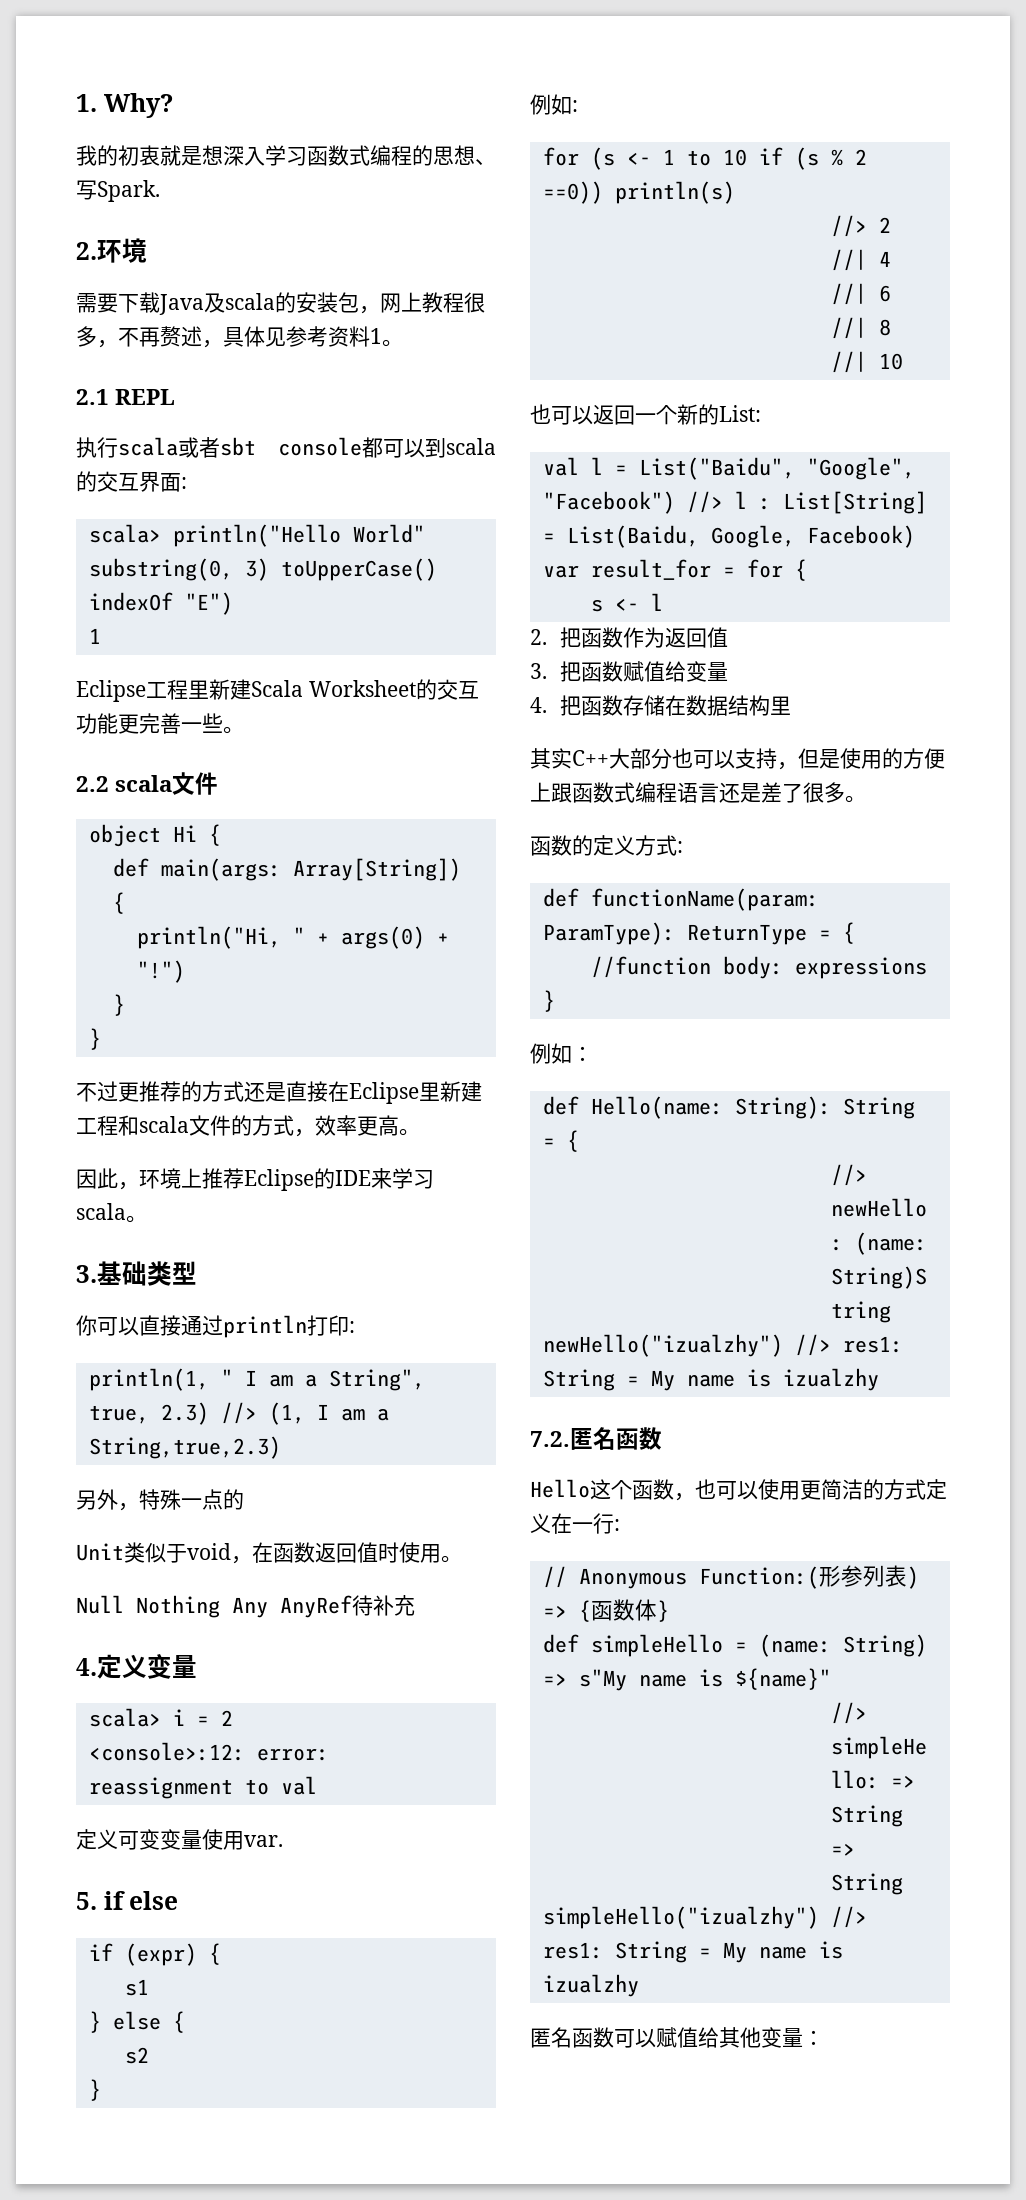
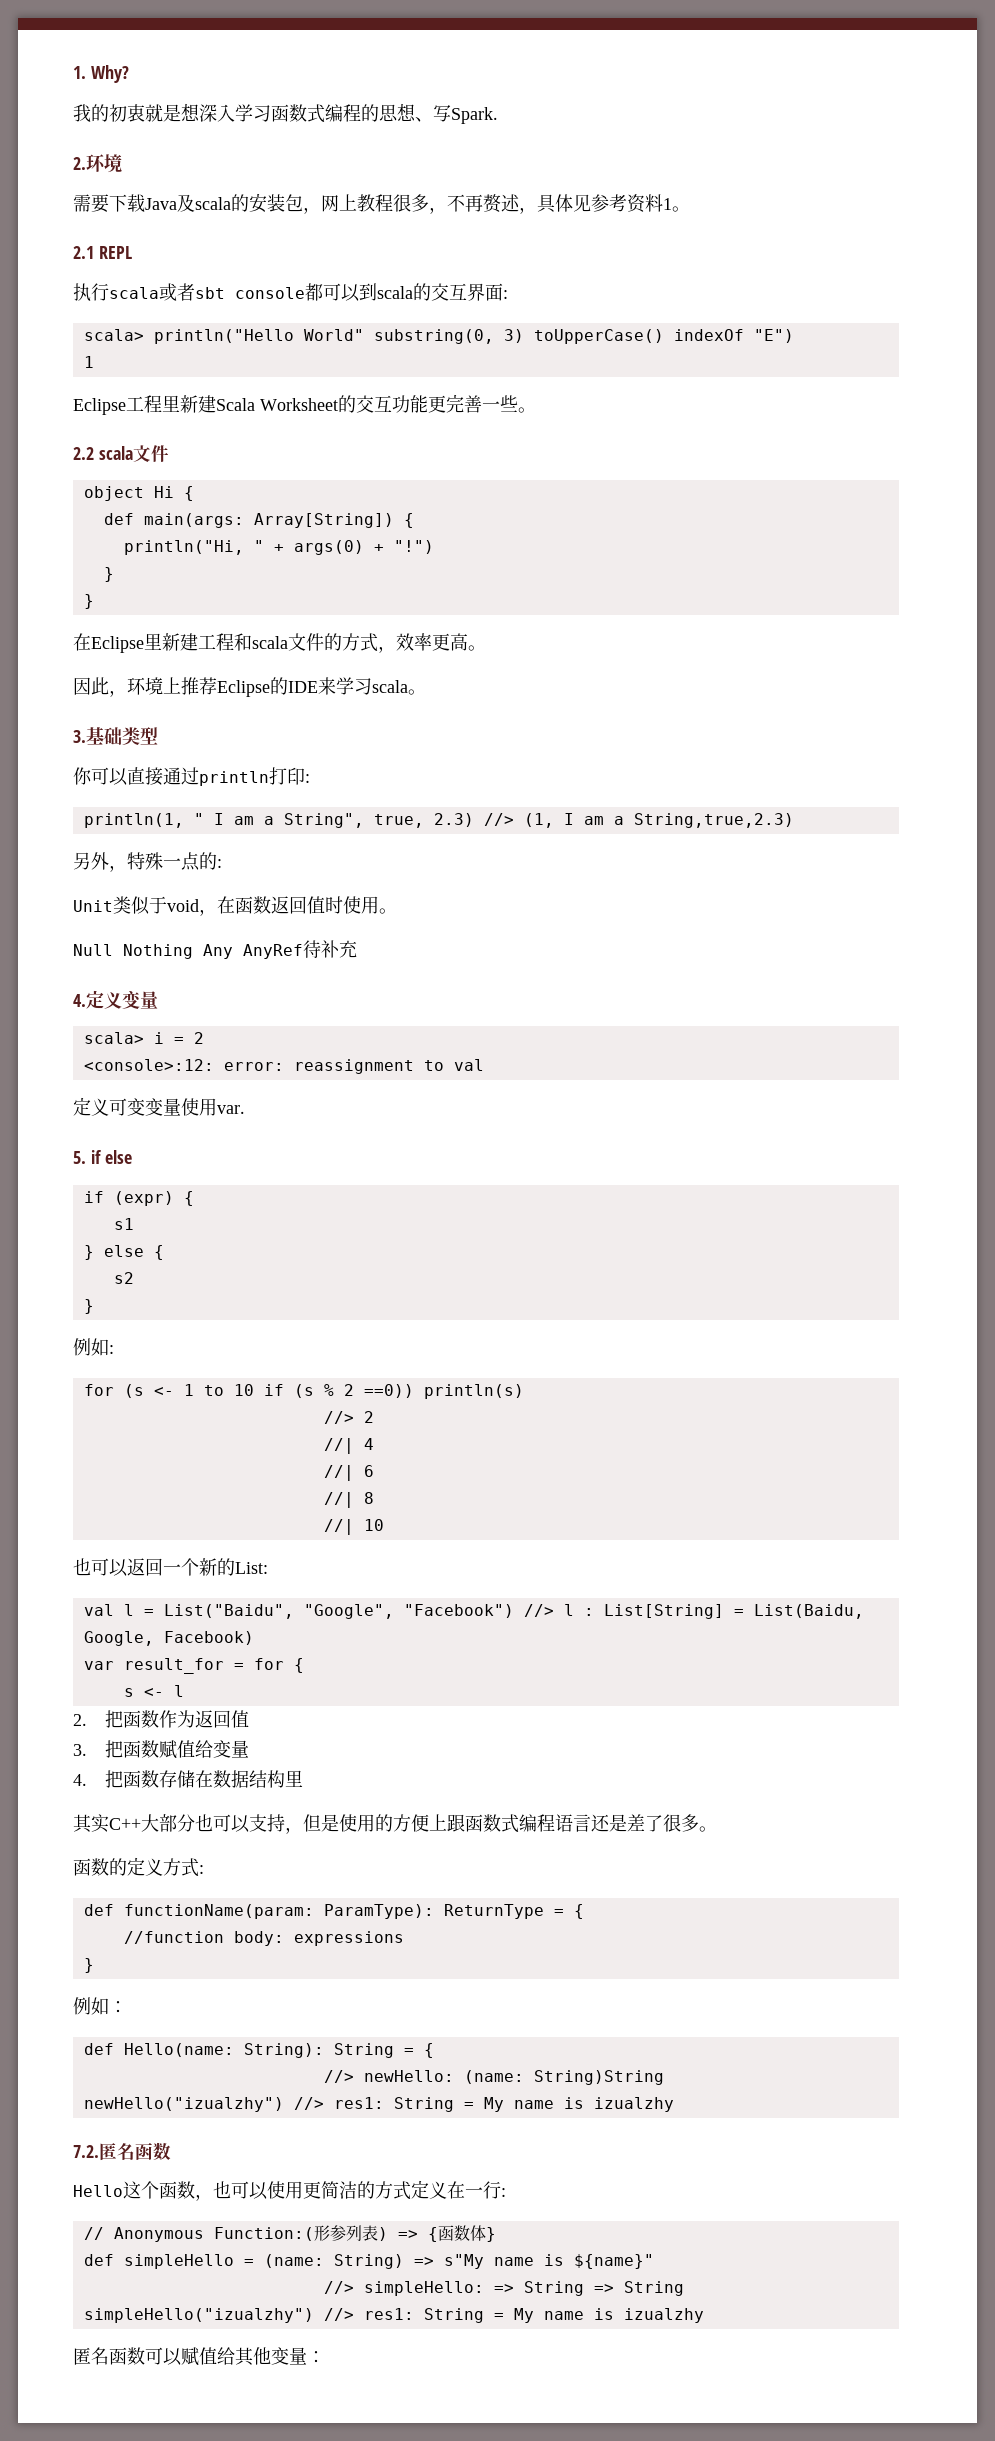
[76,1081,328,1102] 不过更推荐的方式还是直接 -> (94, 601) none
(244, 1499) none -> [217,859,222,868] :

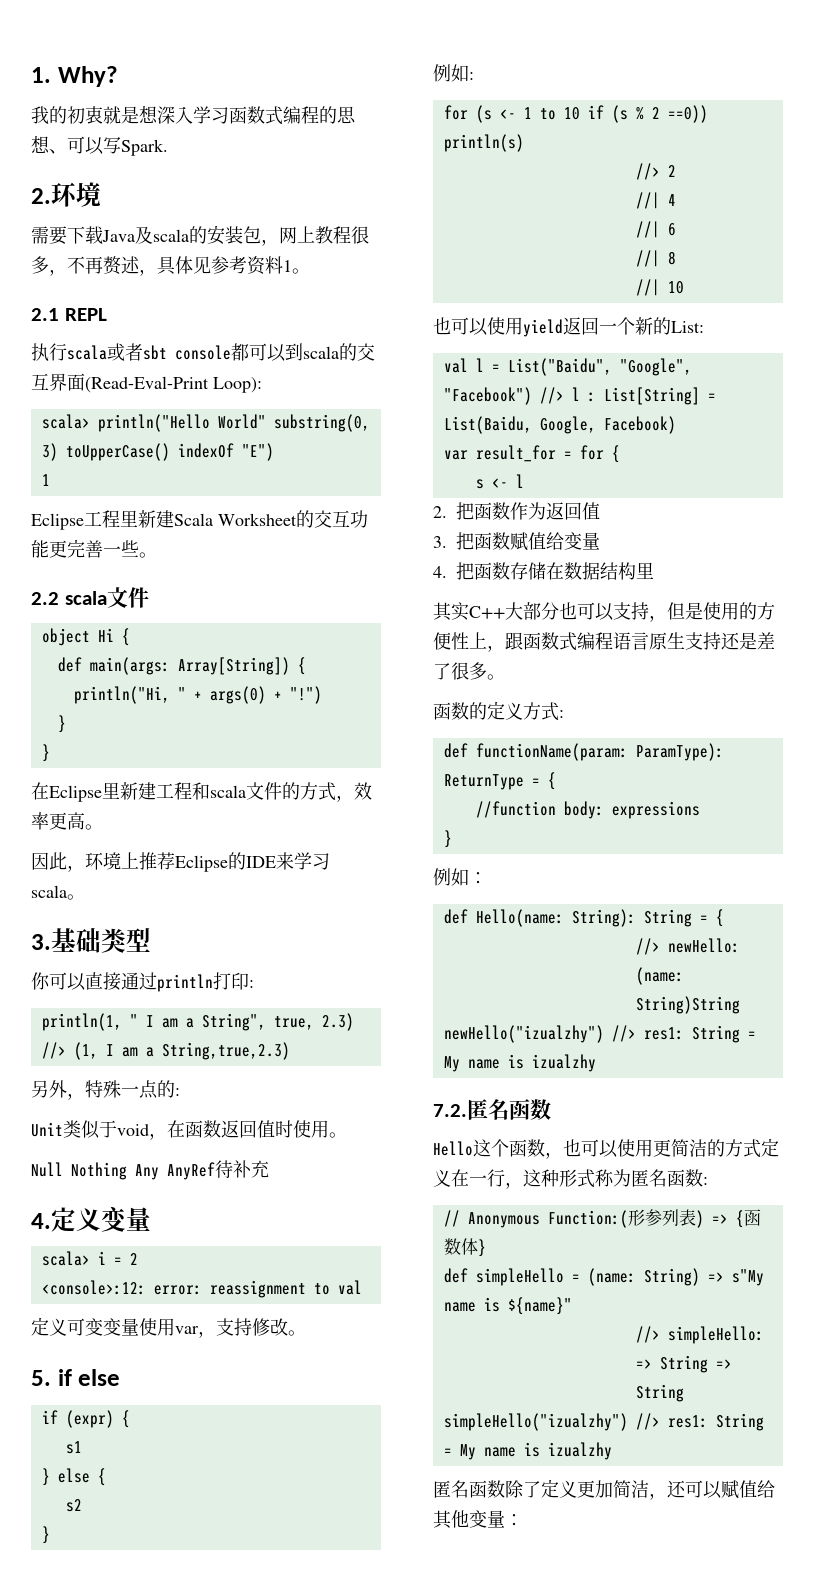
(433, 119) none -> [67,136,104,155] 可以
[503,290,508,299] : -> [85,376,262,393] (Read-Eval-Print Loop):
[217,1105,245,1114] var. -> [175,1318,306,1338] var，支持修改。
(128, 1568) none -> [487,317,563,337] 使用yield
[429,1814,447,1831] 上 -> [451,632,505,652] 性上，
(591, 1823) none -> [649,632,721,650] 原生支持
(501, 2190) none -> [505,1169,703,1189] ，这种形式称为匿名函数
(145, 2356) none -> [505,1479,686,1500] 除了定义更加简洁，还

